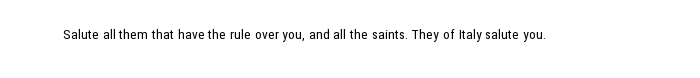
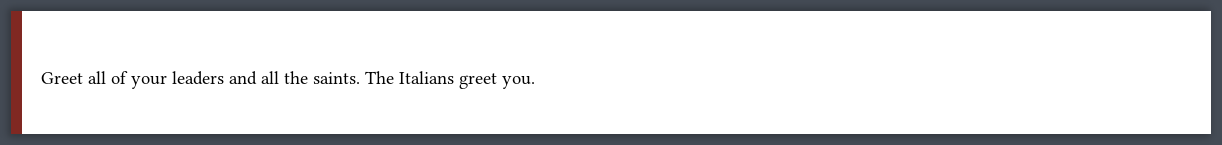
[63,29,520,42] Salute all them that have the rule over you, and all the saints. They of Italy salute -> [41,71,497,89] Greet all of your leaders and all the saints. The Italians greet

